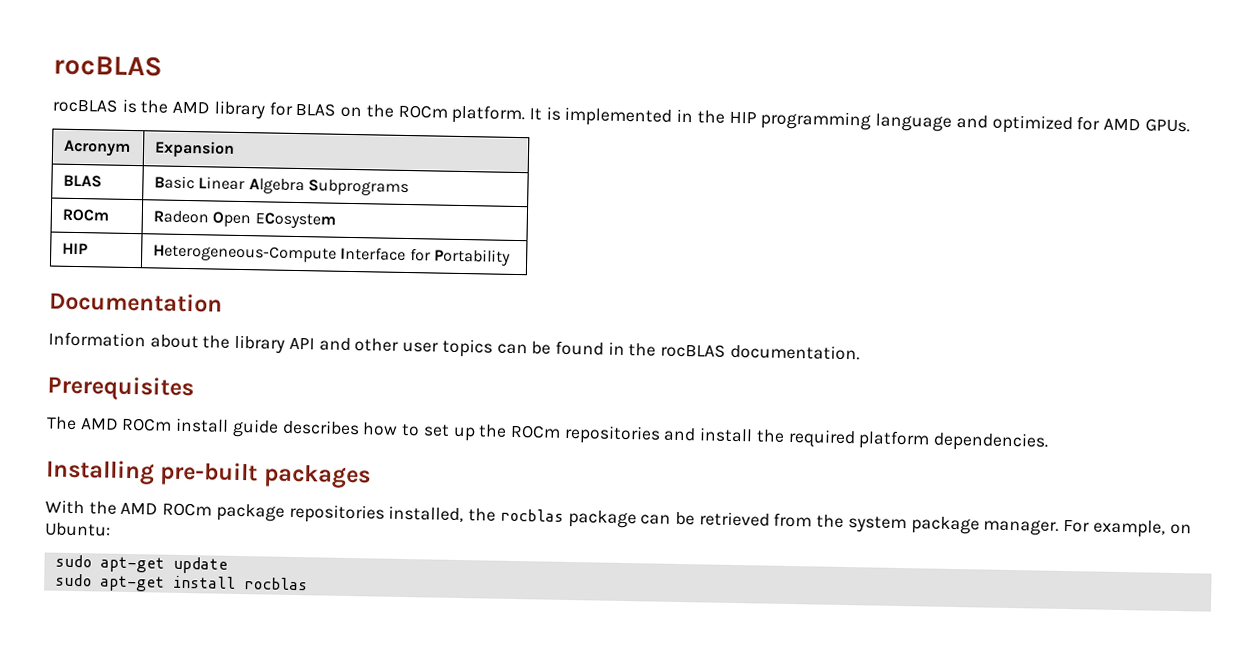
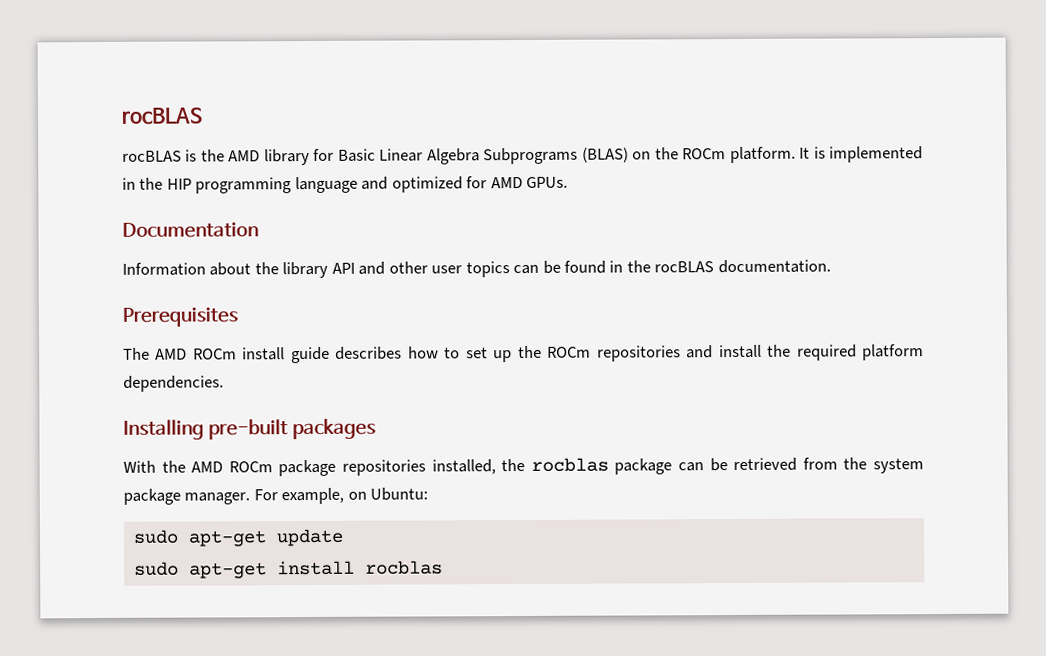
[295,102,337,117] BLAS -> [337,147,629,165] Basic Linear Algebra Subprograms (BLAS)
[63,139,132,157] [154,140,236,158] [63,174,103,188] [154,175,410,197] [62,208,110,222] [153,210,336,229] [62,242,89,255] [153,244,512,266] // Acronym | Expansion // BLAS | Basic Linear Algebra Subprograms // ROCm | Radeon Open ECosystem // HIP | Heterogeneous-Compute Interface for Portability -> (569, 182) none

